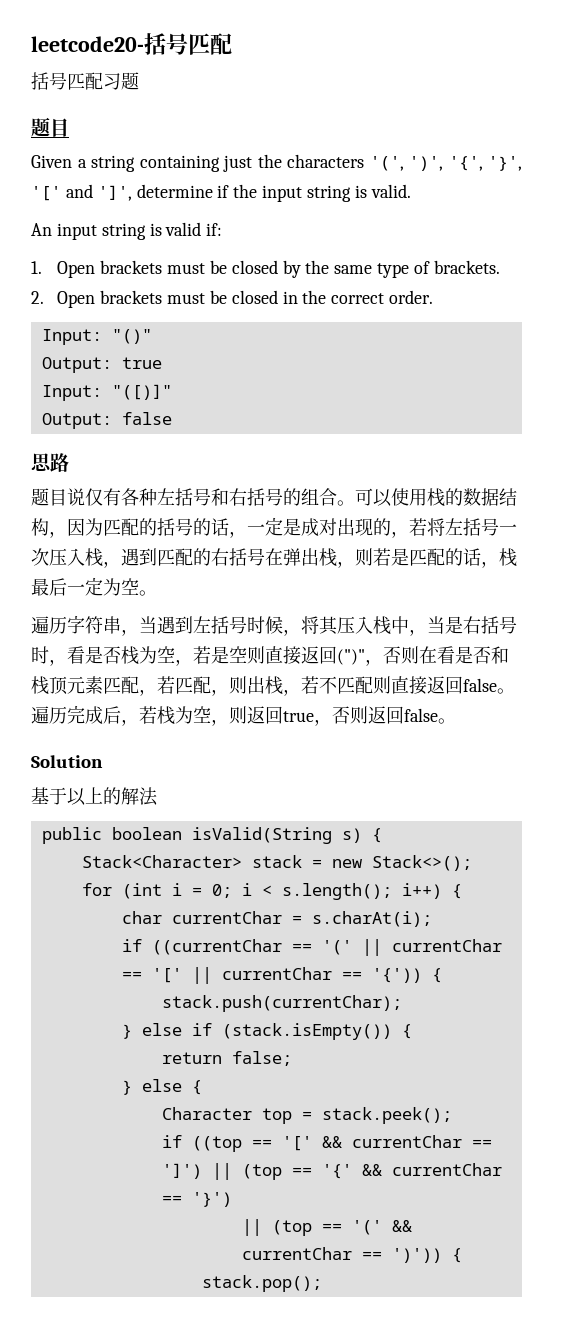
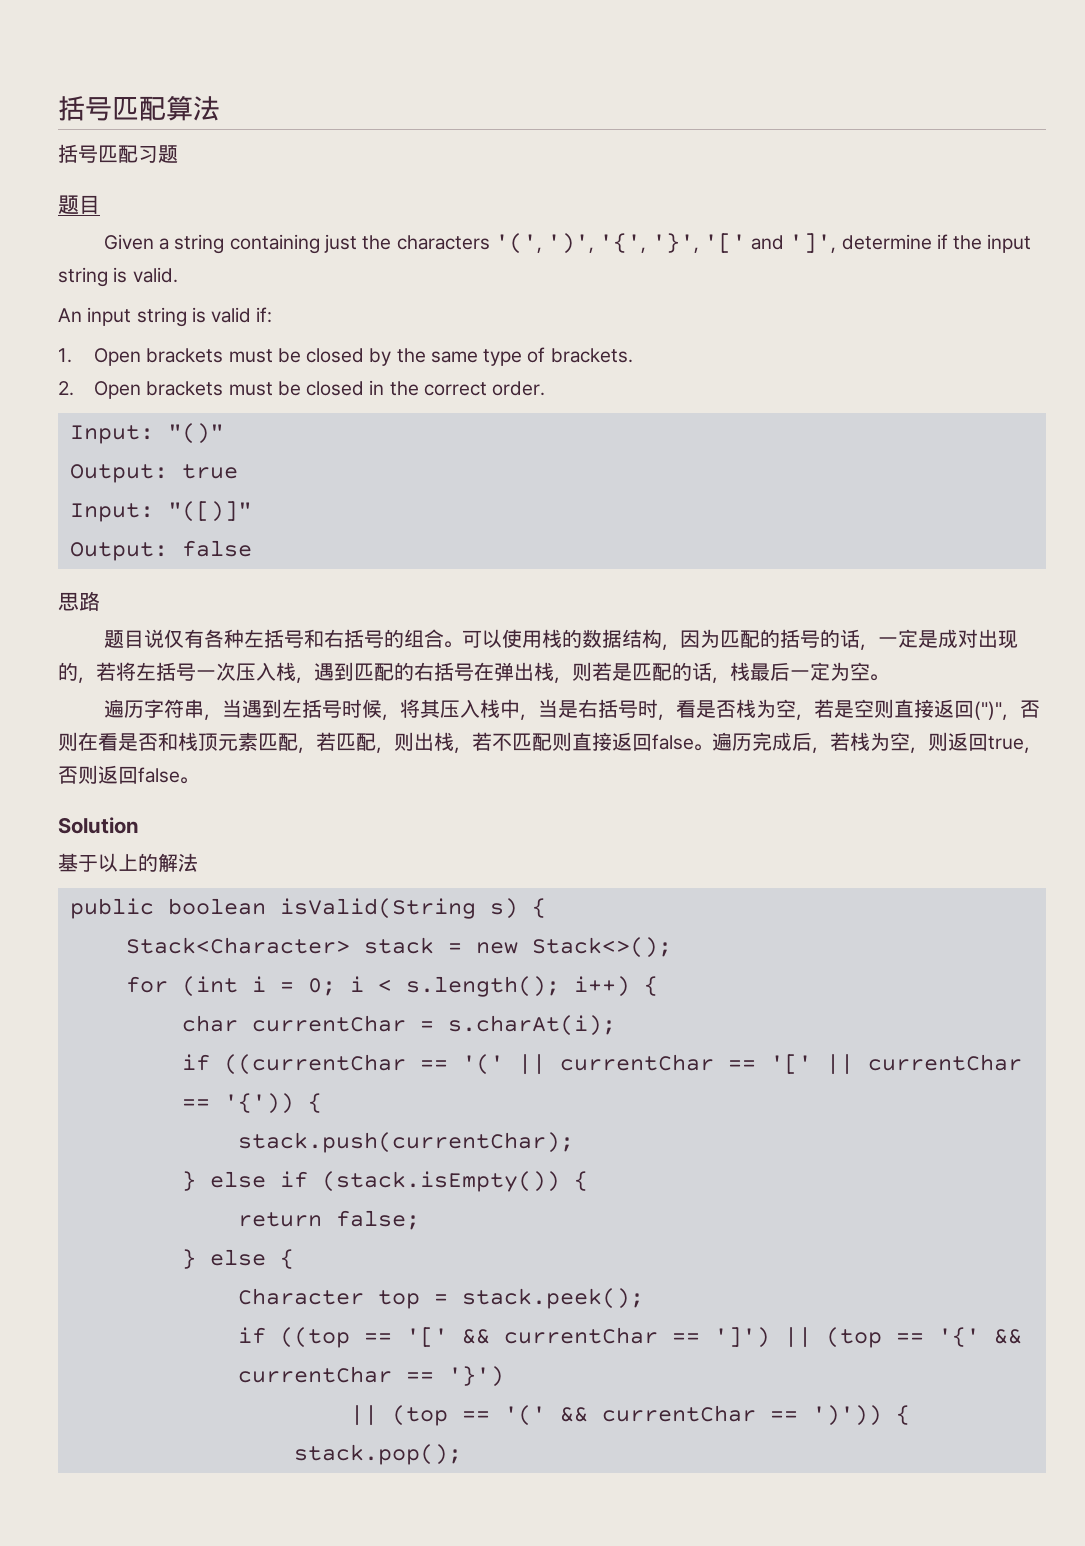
[31,33,232,55] leetcode20-括号匹配 -> [58,95,220,121] 括号匹配算法

